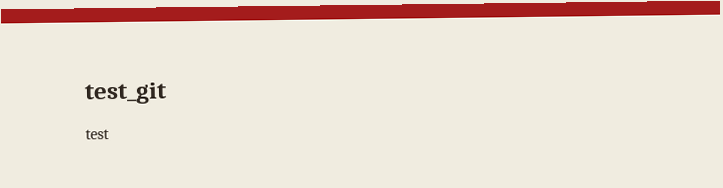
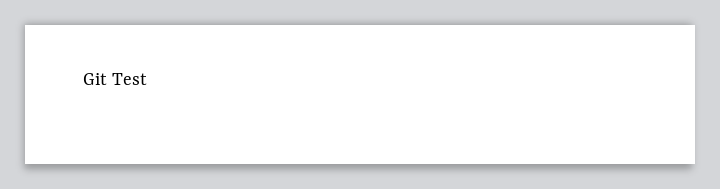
[84,82,168,105] [85,129,110,140] test_git // test -> [83,73,148,85] Git Test

